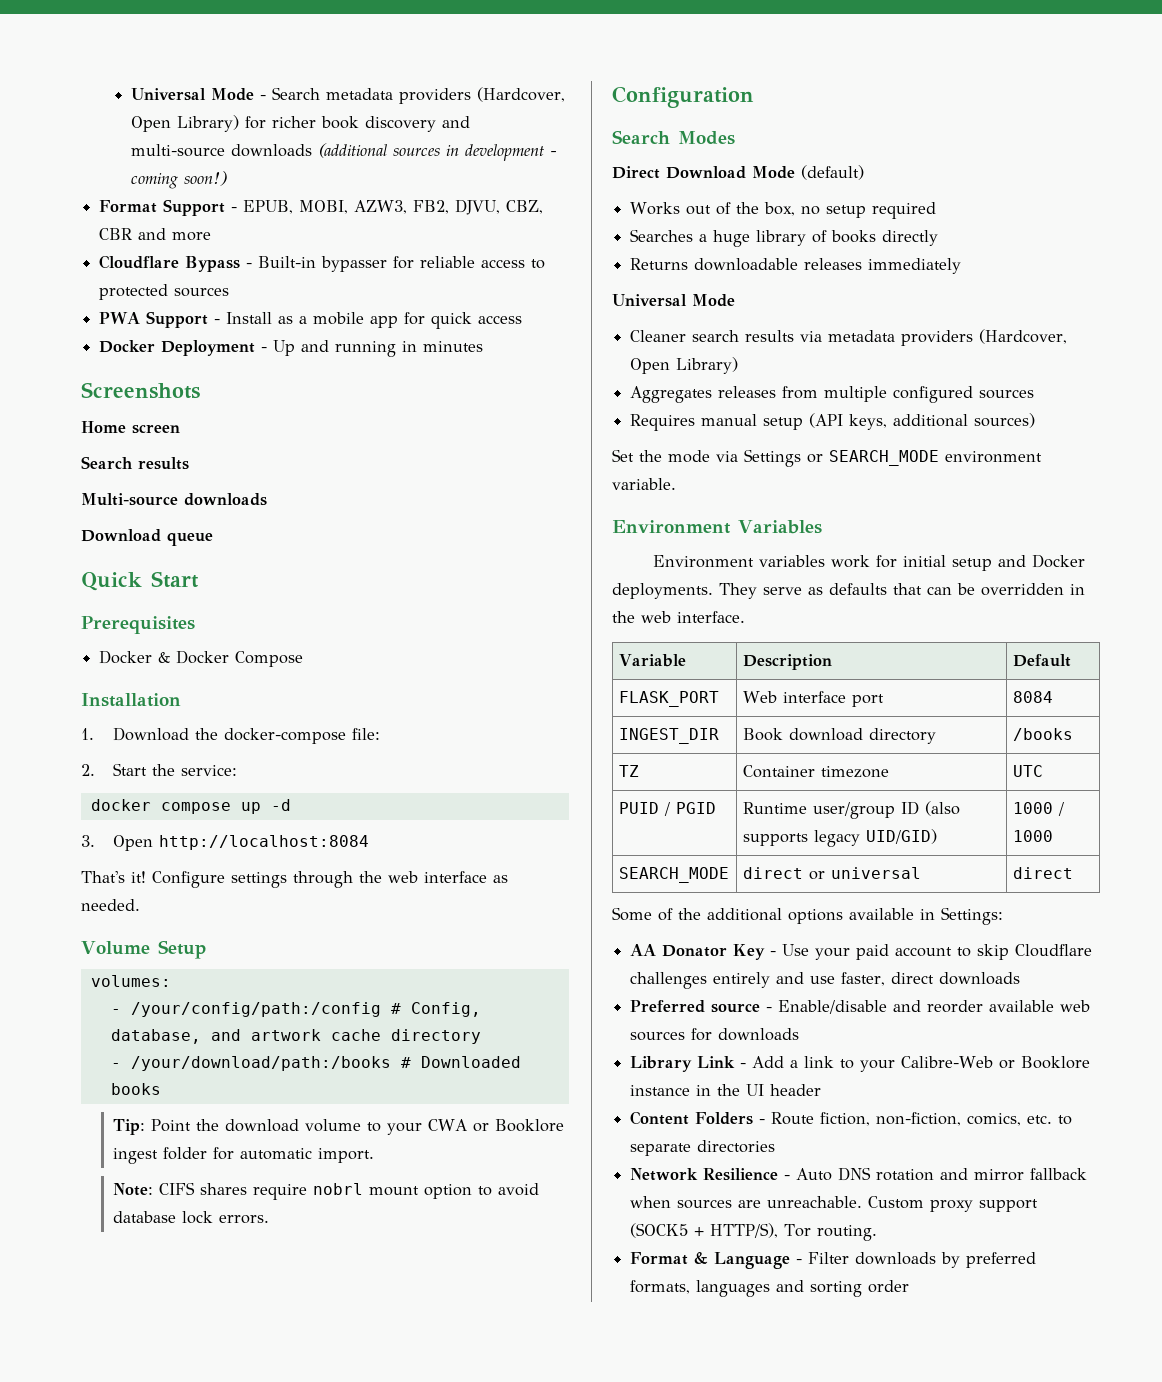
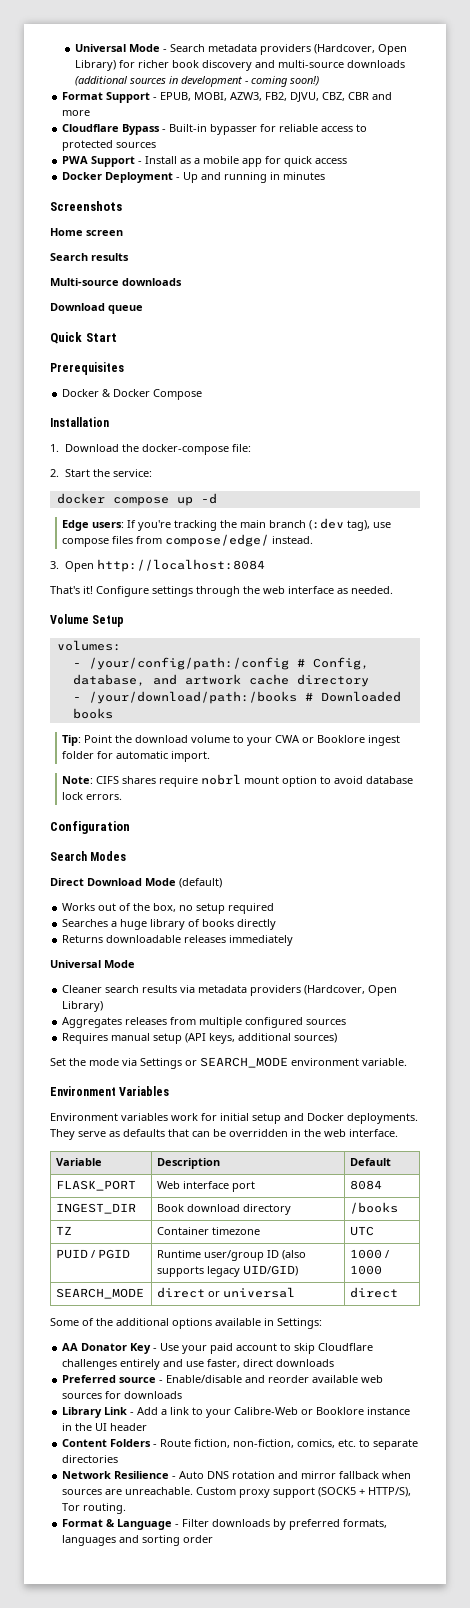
(291, 805) none -> [62,518,392,531] [62,534,314,547] // Edge users: If you're tracking the main branch (:dev tag), use compose files from compose/edge/ instead.

